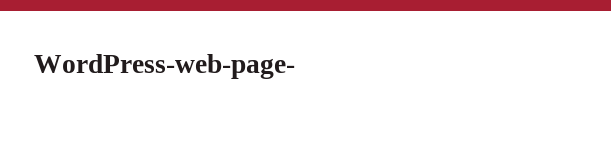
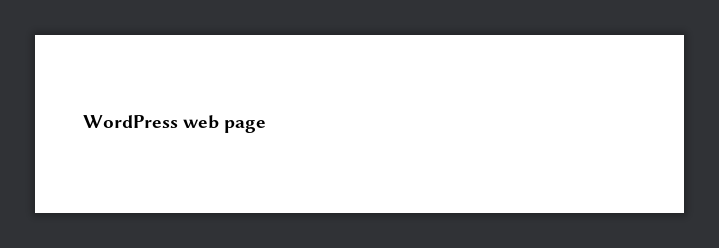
[34,54,295,79] WordPress-web-page- -> [83,115,267,133] WordPress web page

